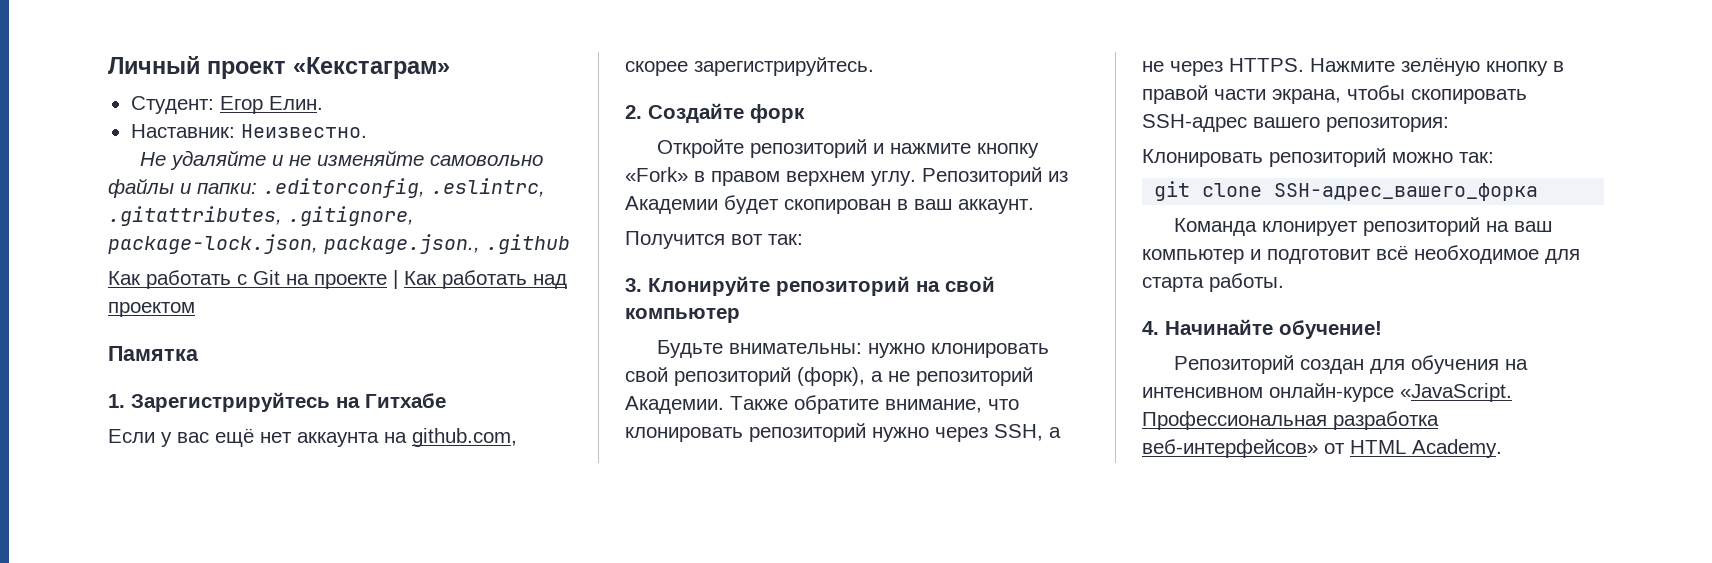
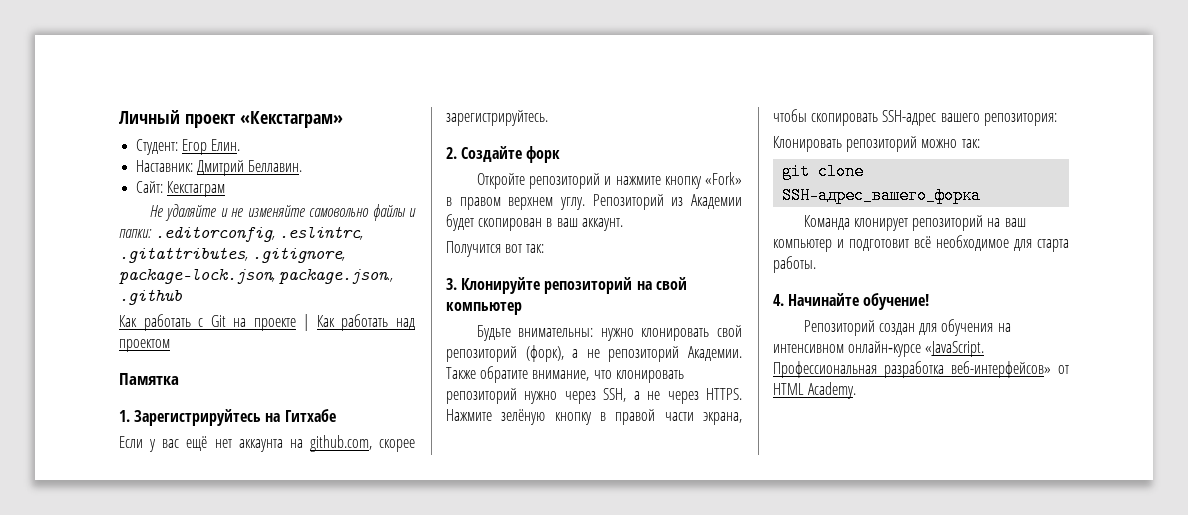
[240,124,367,138] Неизвестно. -> [197,160,303,176] [136,181,226,197] Дмитрий Беллавин. // Сайт: Кекстаграм

